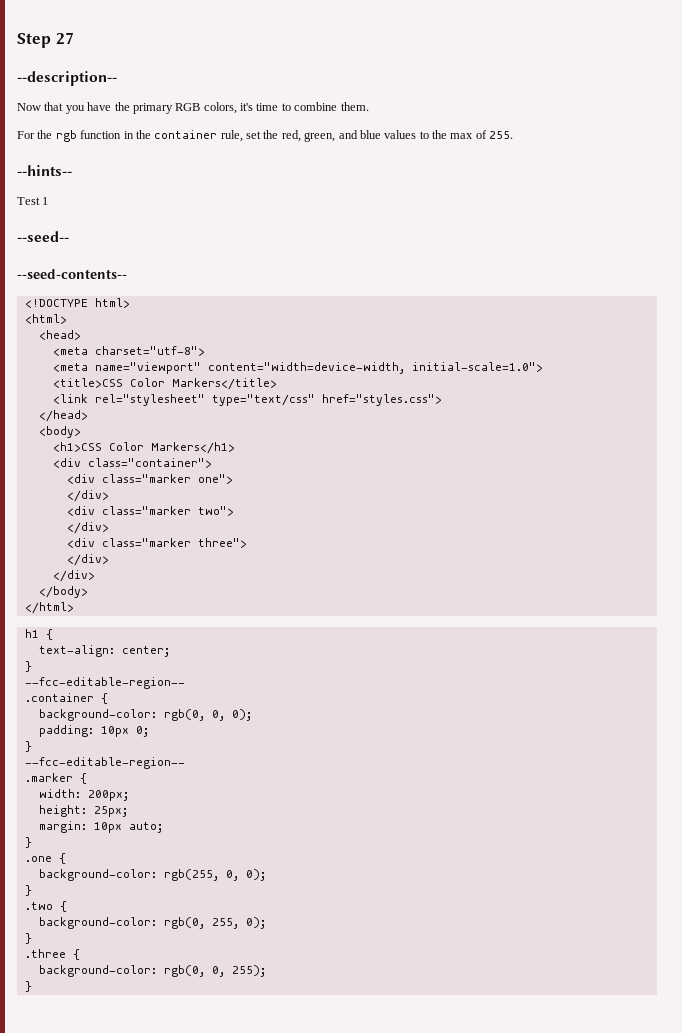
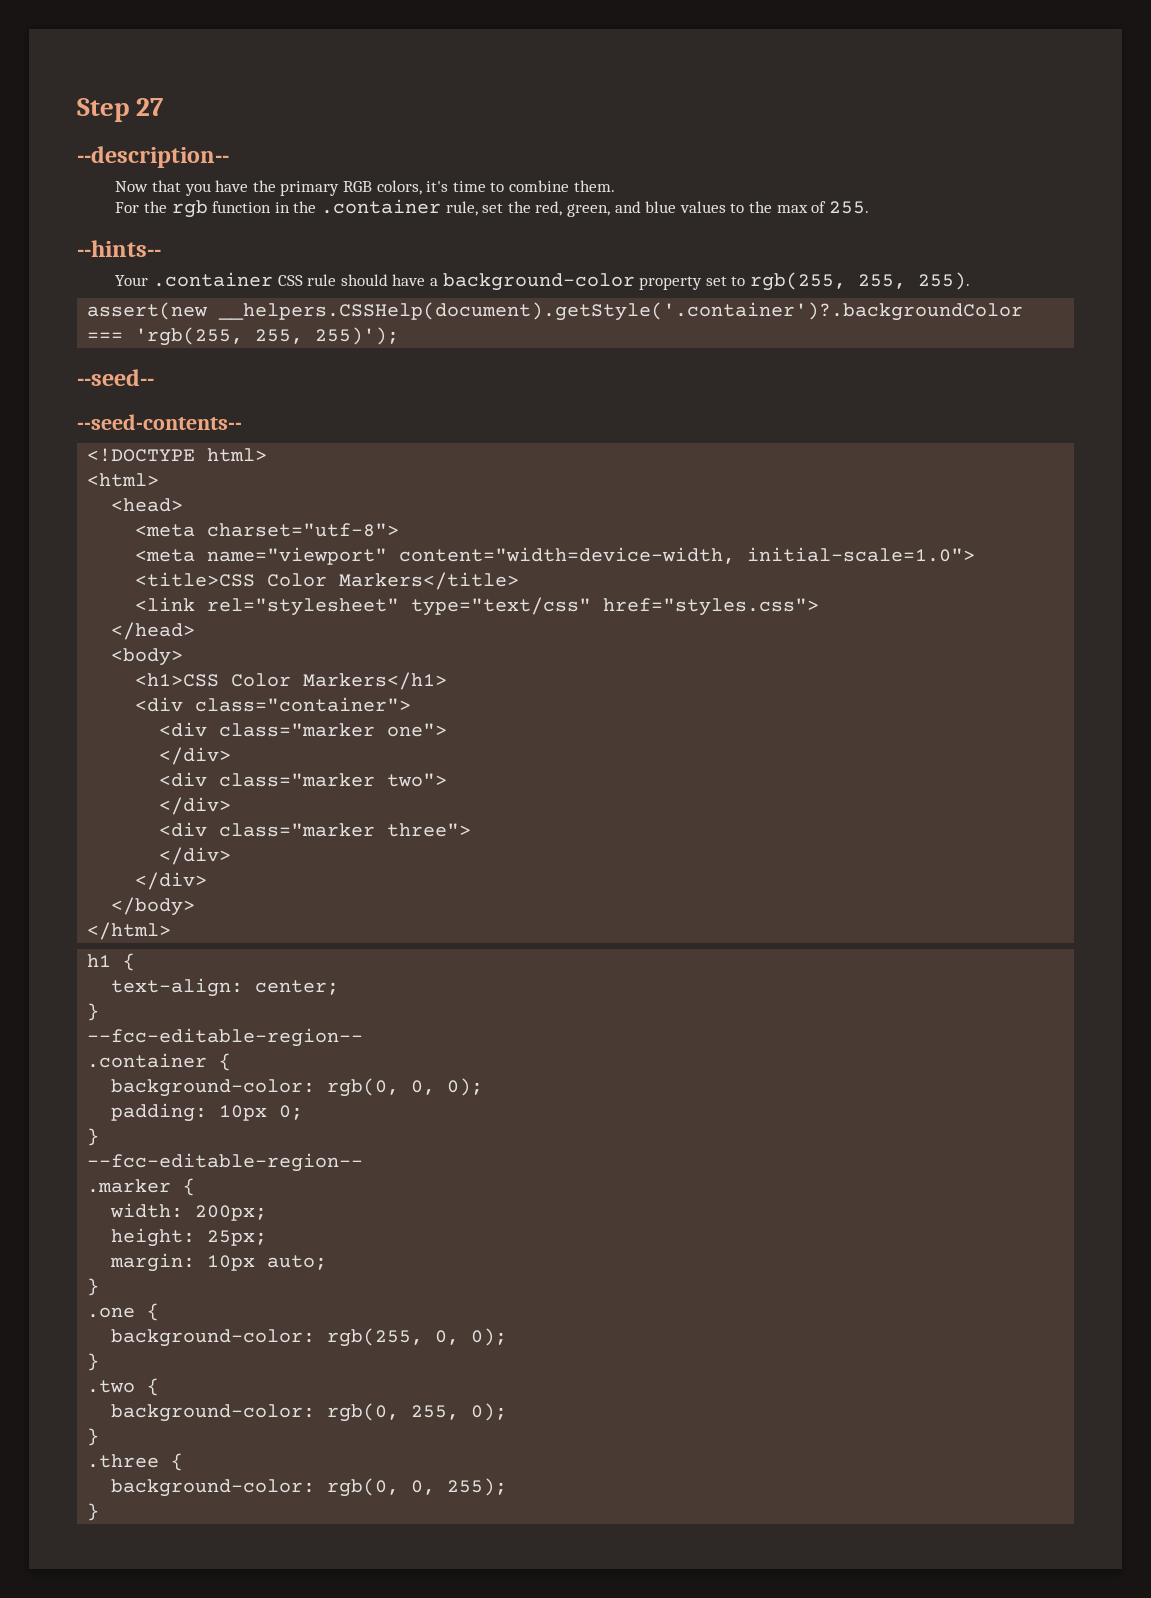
[154,130,218,139] container -> [321,199,442,214] .container
[17,197,49,205] Test 1 -> [115,272,970,291] [87,302,1024,321] [87,327,400,346] Your .container CSS rule should have a background-color property set to rgb(255, 255, 255). // assert(new __helpers.CSSHelp(document).getStyle('.container')?.backgroundColor === 'rgb(255, 255, 255)');

